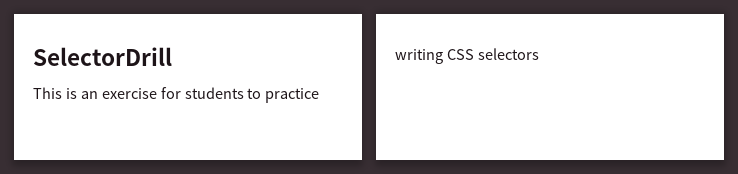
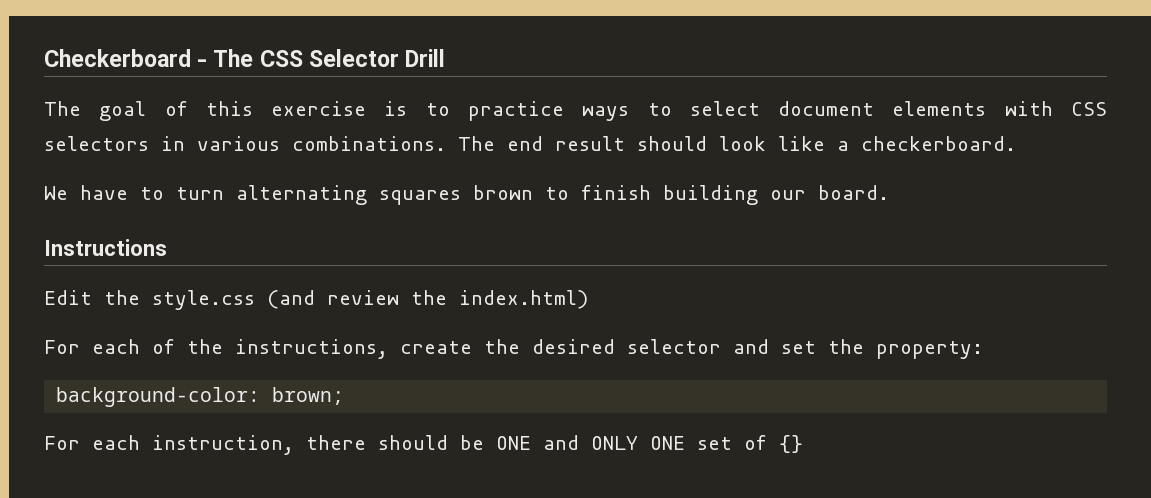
[33,47,172,66] [33,87,320,103] [395,48,539,64] SelectorDrill // This is an exercise for students to practice writing CSS selectors -> [44,49,446,67] [44,101,1108,121] [44,136,1016,151] [44,185,889,205] [44,239,167,256] [44,290,588,310] [44,339,983,359] [56,387,345,407] [44,435,803,455] Checkerboard - The CSS Selector Drill // The goal of this exercise is to practice ways to select document elements with CSS selectors in various combinations. The end result should look like a checkerboard. // We have to turn alternating squares brown to finish building our board. // Instructions // Edit the style.css (and review the index.html) // For each of the instructions, create the desired selector and set the property: // background-color: brown; // For each instruction, there should be ONE and ONLY ONE set of {}

